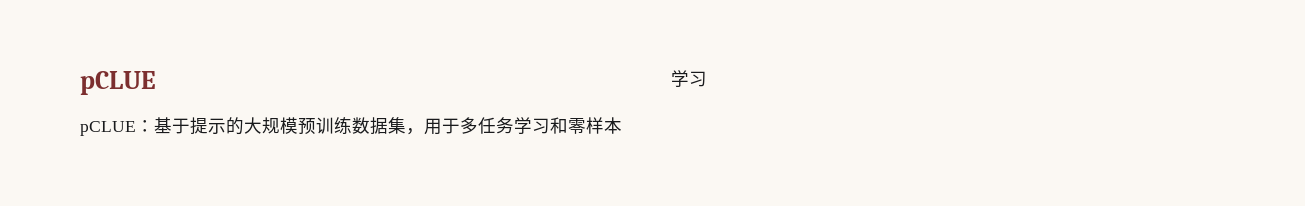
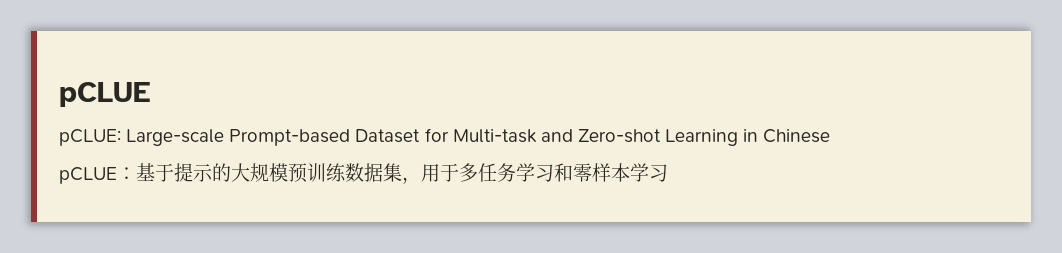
[80,71,156,95] pCLUE -> [59,82,150,107] [59,128,831,146] pCLUE // pCLUE: Large-scale Prompt-based Dataset for Multi-task and Zero-shot Learning in Chinese

